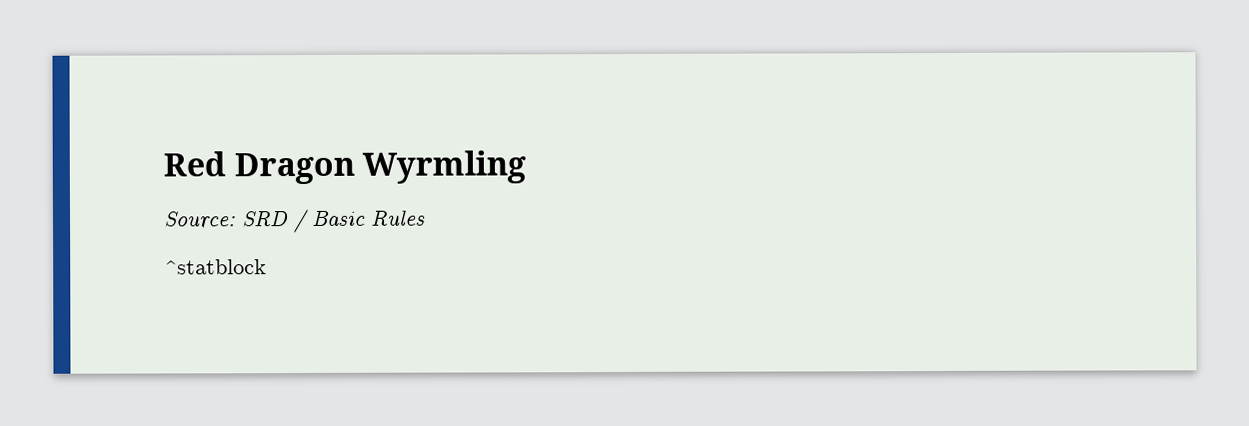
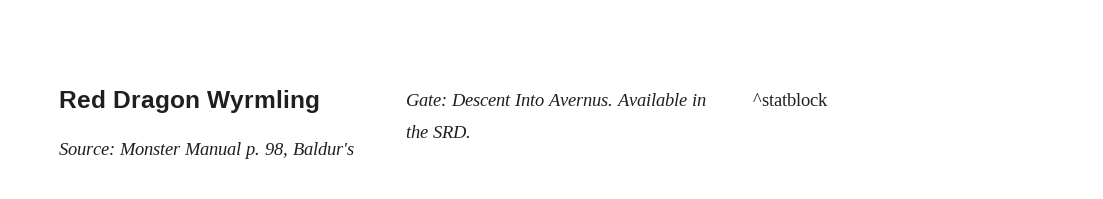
[241,208,426,234] SRD / Basic Rules -> [119,142,354,159] [406,93,706,106] [406,125,471,138] Monster Manual p. 98, Baldur's Gate: Descent Into Avernus. Available in the SRD.

